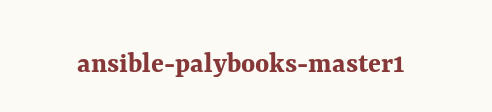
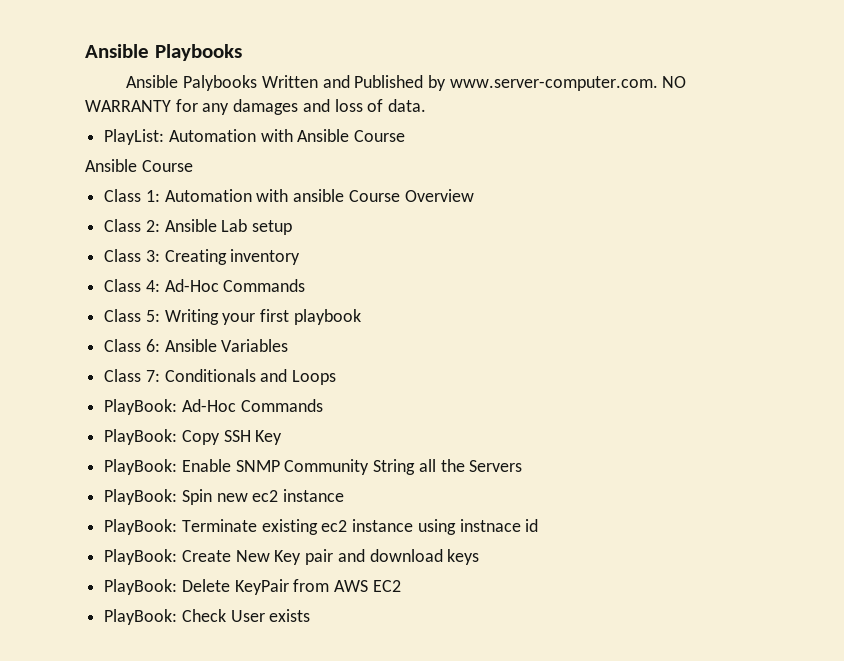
[77,52,405,77] ansible-palybooks-master1 -> [85,44,242,61] [126,75,687,91] [85,99,427,115] [104,129,406,145] [85,159,193,172] [104,189,474,202] [104,219,293,235] [104,249,301,265] [104,279,306,292] [104,309,361,325] [104,339,289,352] [104,369,337,385] [104,399,323,415] [104,429,283,445] [104,459,523,475] [104,489,345,505] [104,519,539,535] [104,549,480,565] [104,579,401,595] [104,609,311,625] Ansible Playbooks // Ansible Palybooks Written and Published by www.server-computer.com. NO WARRANTY for any damages and loss of data. // PlayList: Automation with Ansible Course // Ansible Course // Class 1: Automation with ansible Course Overview // Class 2: Ansible Lab setup // Class 3: Creating inventory // Class 4: Ad-Hoc Commands // Class 5: Writing your first playbook // Class 6: Ansible Variables // Class 7: Conditionals and Loops // PlayBook: Ad-Hoc Commands // PlayBook: Copy SSH Key // PlayBook: Enable SNMP Community String all the Servers // PlayBook: Spin new ec2 instance // PlayBook: Terminate existing ec2 instance using instnace id // PlayBook: Create New Key pair and download keys // PlayBook: Delete KeyPair from AWS EC2 // PlayBook: Check User exists

